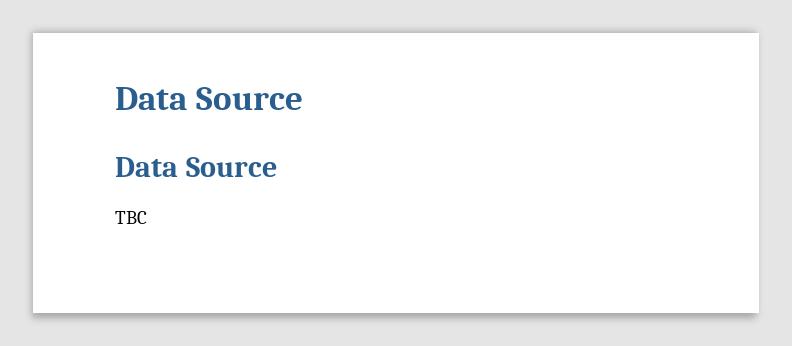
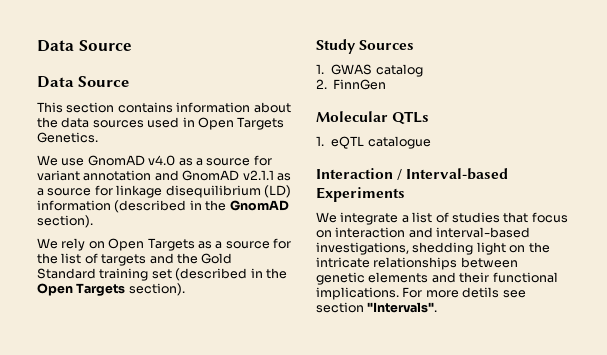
[115,211,147,224] TBC -> [37,102,291,113] [37,117,285,130] [37,132,98,143] [37,155,272,166] [37,170,291,181] [37,185,291,198] [37,200,289,213] [37,215,93,228] [37,238,291,251] [37,253,233,266] [37,268,287,281] [37,283,185,296] [316,39,415,54] [316,64,423,77] [316,79,387,90] [316,111,430,125] [316,136,431,149] [316,168,509,180] [316,187,405,202] [316,212,568,225] [316,227,531,238] [316,242,550,255] [316,257,518,270] [316,272,558,285] [316,287,526,300] [316,302,438,313] This section contains information about the data sources used in Open Targets Genetics. // We use GnomAD v4.0 as a source for variant annotation and GnomAD v2.1.1 as a source for linkage disequilibrium (LD) information (described in the GnomAD section). // We rely on Open Targets as a source for the list of targets and the Gold Standard training set (described in the Open Targets section). // Study Sources // 1. GWAS catalog // 2. FinnGen // Molecular QTLs // 1. eQTL catalogue // Interaction / Interval-based Experiments // We integrate a list of studies that focus on interaction and interval-based investigations, shedding light on the intricate relationships between genetic elements and their functional implications. For more detils see section "Intervals".

